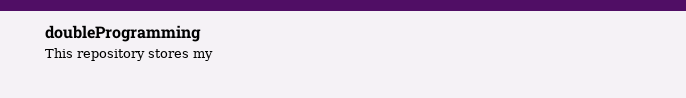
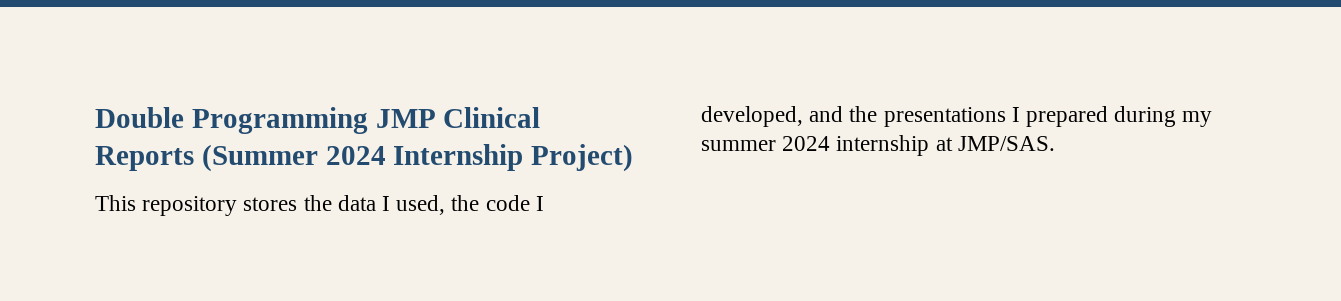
[45,25,201,42] [45,48,213,61] doubleProgramming // This repository stores my -> [95,107,541,134] [95,144,634,172] [95,195,544,216] [701,106,1213,127] [701,135,1055,156] Double Programming JMP Clinical Reports (Summer 2024 Internship Project) // This repository stores the data I used, the code I developed, and the presentations I prepared during my summer 2024 internship at JMP/SAS.

